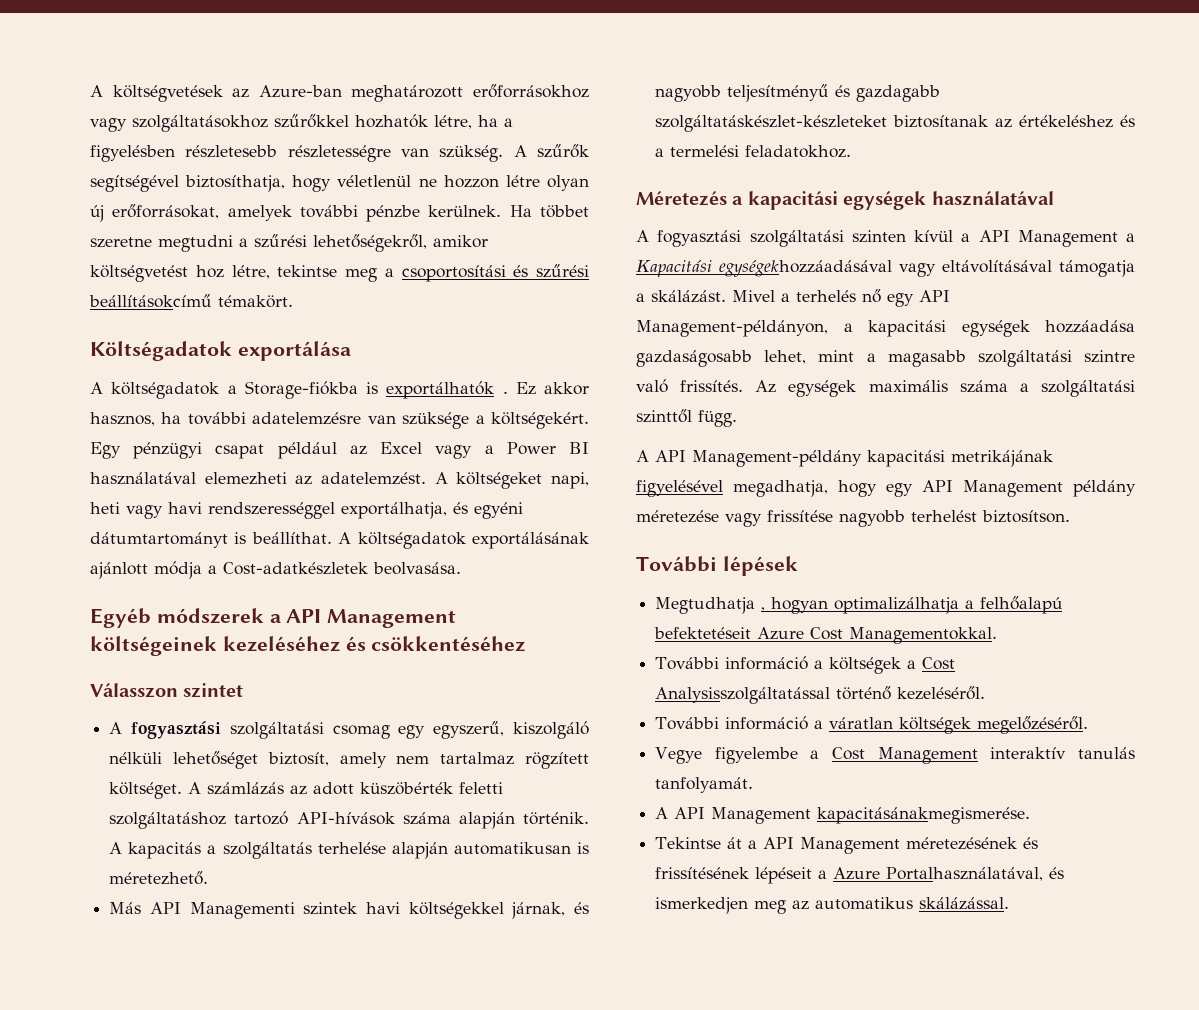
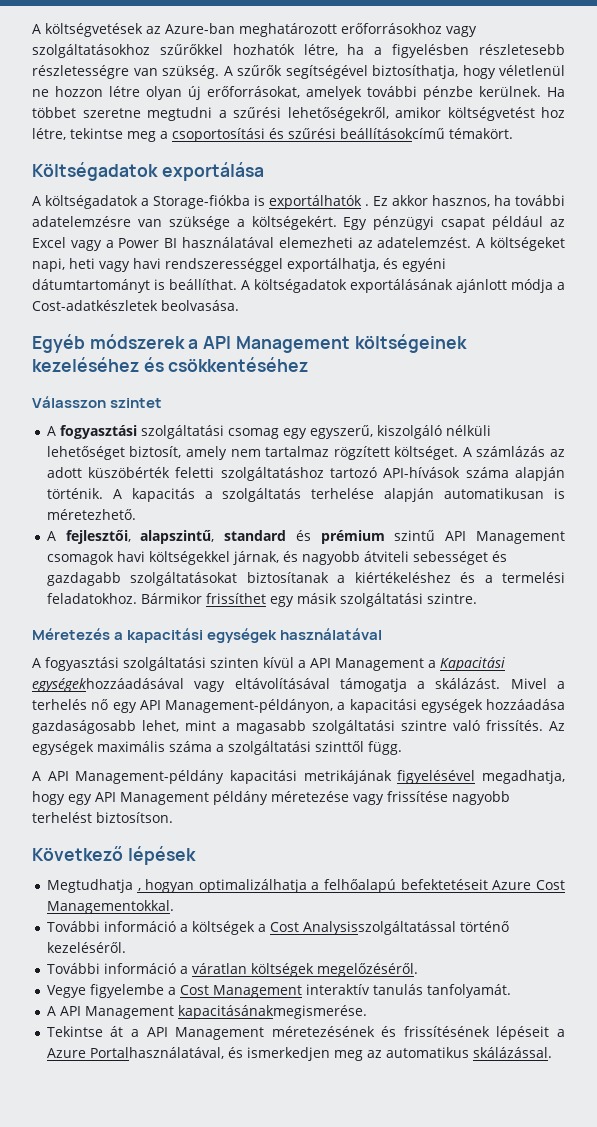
[109,902,358,919] Más API Managementi szintek -> [46,530,565,544] [46,551,114,565] A fejlesztői, alapszintű, standard és prémium szintű API Management csomagok
[727,84,941,102] [655,115,1135,132] [655,145,852,158] teljesítményű és gazdagabb szolgáltatáskészlet-készleteket biztosítanak az értékeléshez és a termelési feladatokhoz. -> [363,551,507,565] [46,572,565,586] [46,593,477,607] átviteli sebességet és gazdagabb szolgáltatásokat biztosítanak a kiértékeléshez és a termelési feladatokhoz. Bármikor frissíthet egy másik szolgáltatási szintre.
[636,556,717,572] További -> [32,846,123,861] Következő

